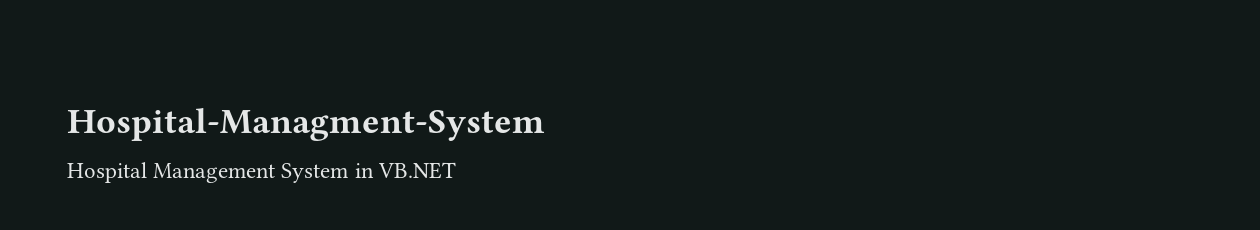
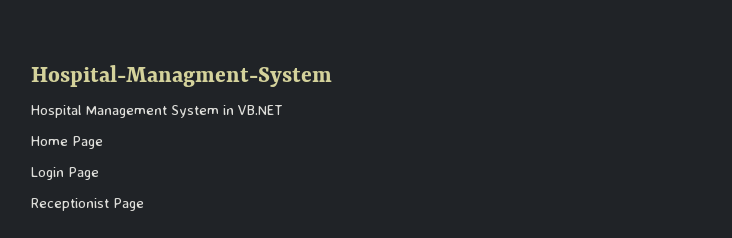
(456, 170) none -> [31,136,103,149] [31,167,99,180] [31,198,144,211] // Home Page // Login Page // Receptionist Page

